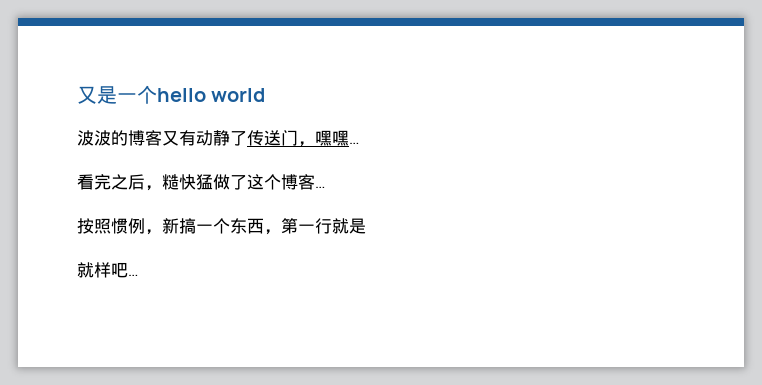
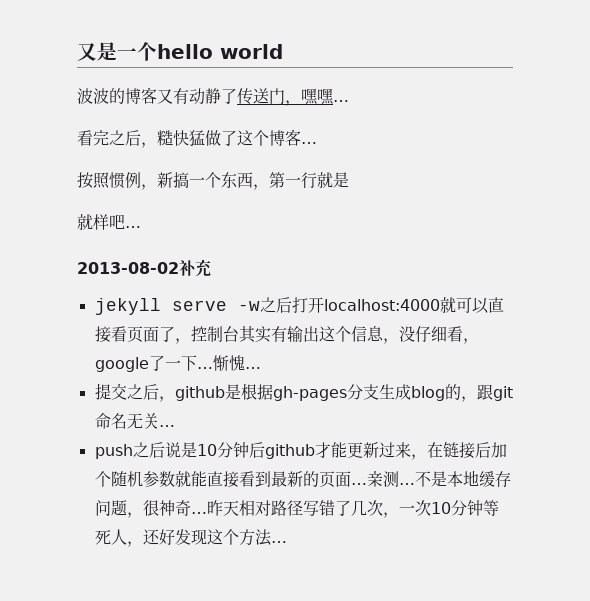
(138, 275) none -> [77,260,211,277] [94,297,504,315] [94,326,479,344] [94,355,261,372] [94,383,513,402] [94,413,175,429] [94,442,507,460] [94,470,511,488] [94,500,499,518] [94,529,287,547] // 2013-08-02补充 // jekyll serve -w之后打开localhost:4000就可以直接看页面了，控制台其实有输出这个信息，没仔细看，google了一下…惭愧… // 提交之后，github是根据gh-pages分支生成blog的，跟git命名无关… // push之后说是10分钟后github才能更新过来，在链接后加个随机参数就能直接看到最新的页面…亲测…不是本地缓存问题，很神奇…昨天相对路径写错了几次，一次10分钟等死人，还好发现这个方法…

